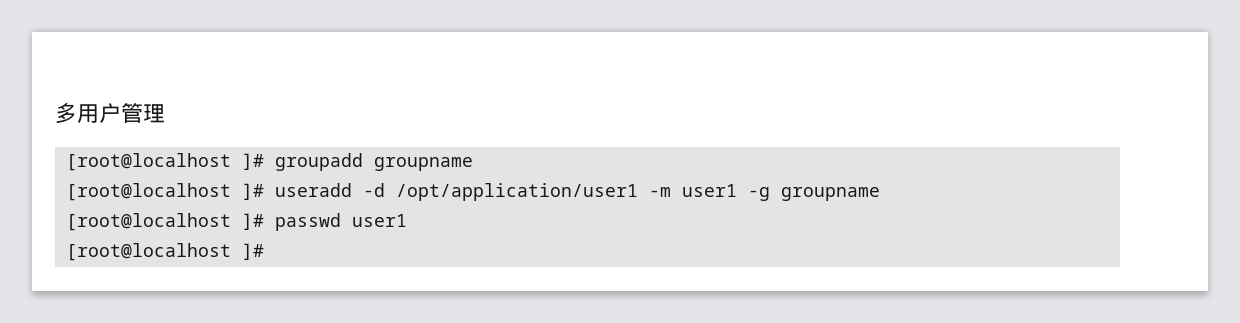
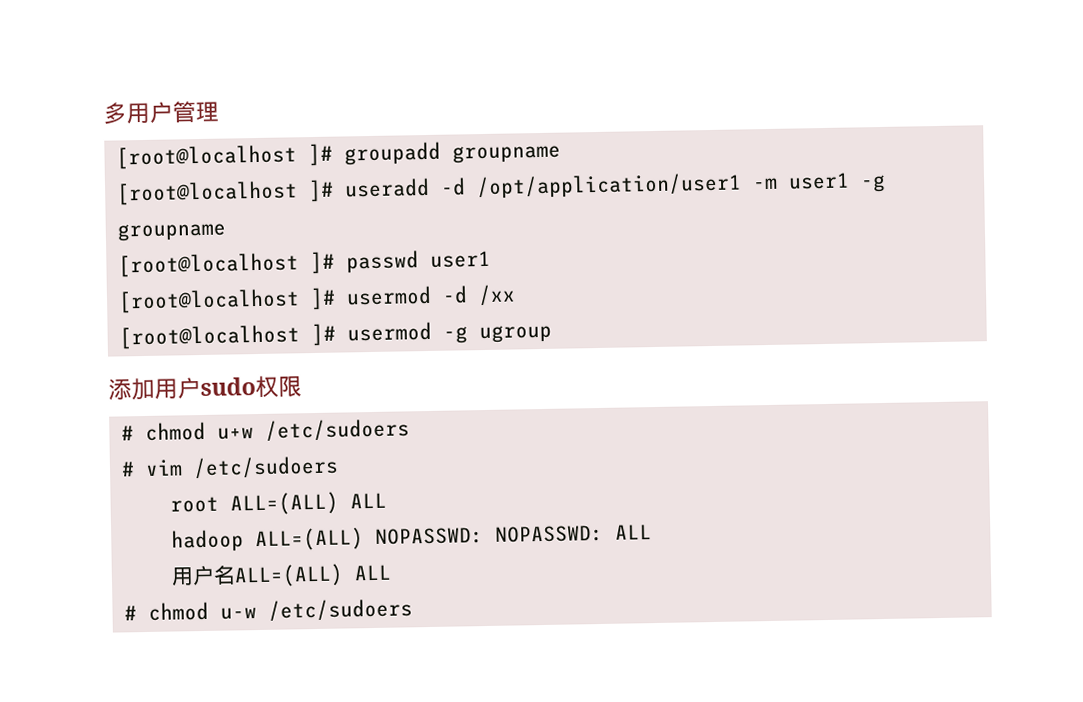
(265, 251) none -> [346,284,516,306] [119,321,552,350] [108,375,302,401] [121,418,410,441] [121,455,339,479] [170,491,387,516] [171,524,652,553] [171,563,392,588] [124,598,413,621] usermod -d /xx // [root@localhost ]# usermod -g ugroup // 添加用户sudo权限 // # chmod u+w /etc/sudoers // # vim /etc/sudoers // root ALL=(ALL) ALL // hadoop ALL=(ALL) NOPASSWD: NOPASSWD: ALL // 用户名ALL=(ALL) ALL // # chmod u-w /etc/sudoers

